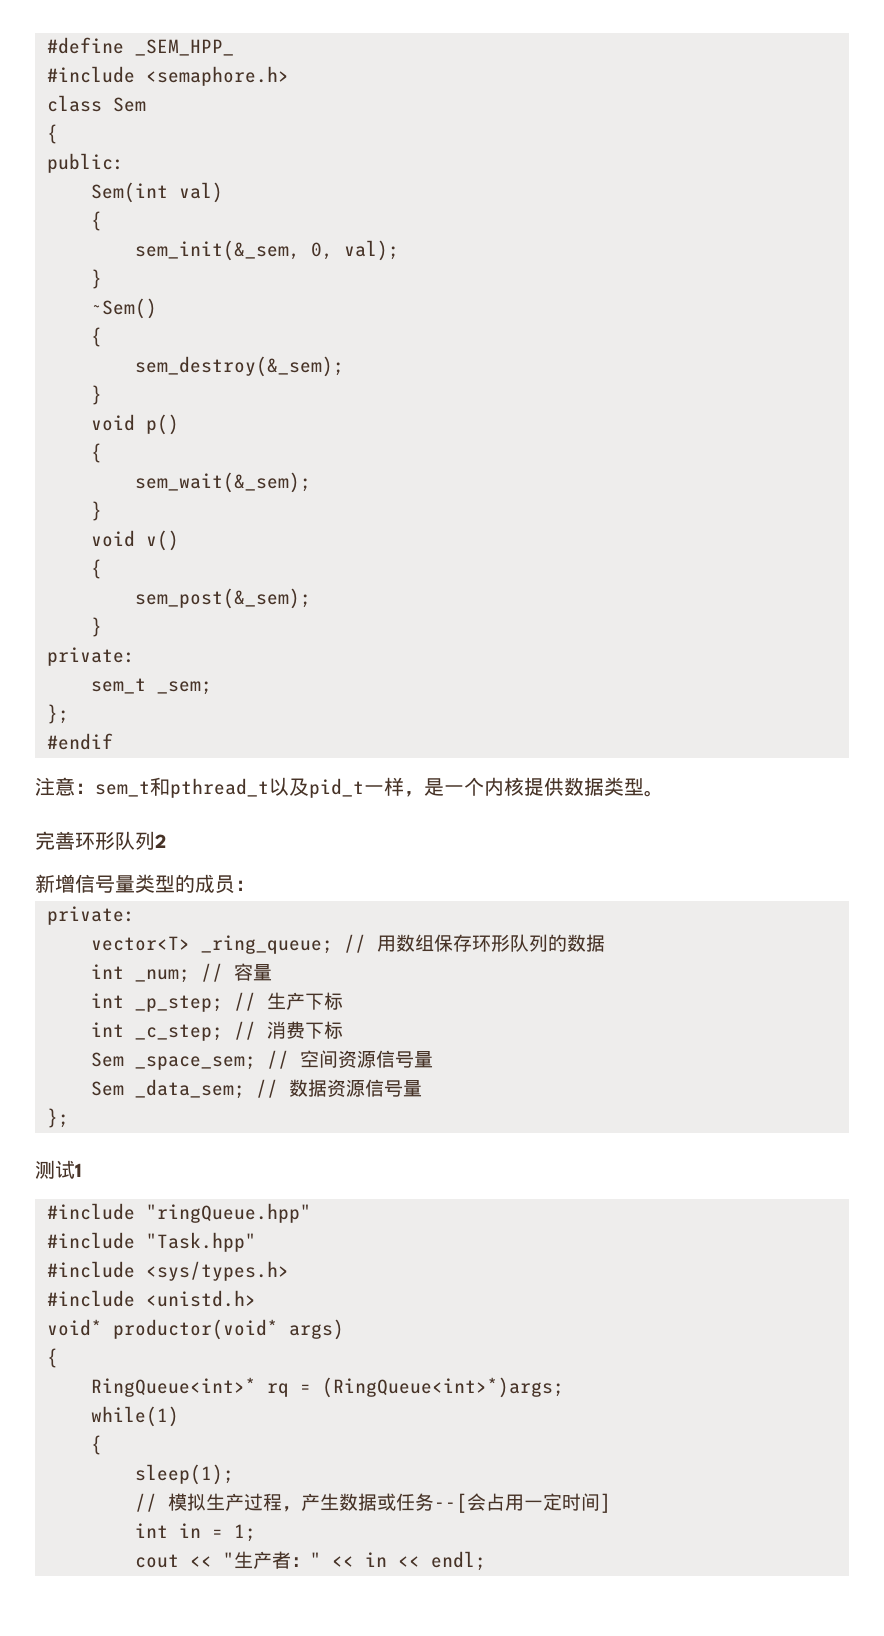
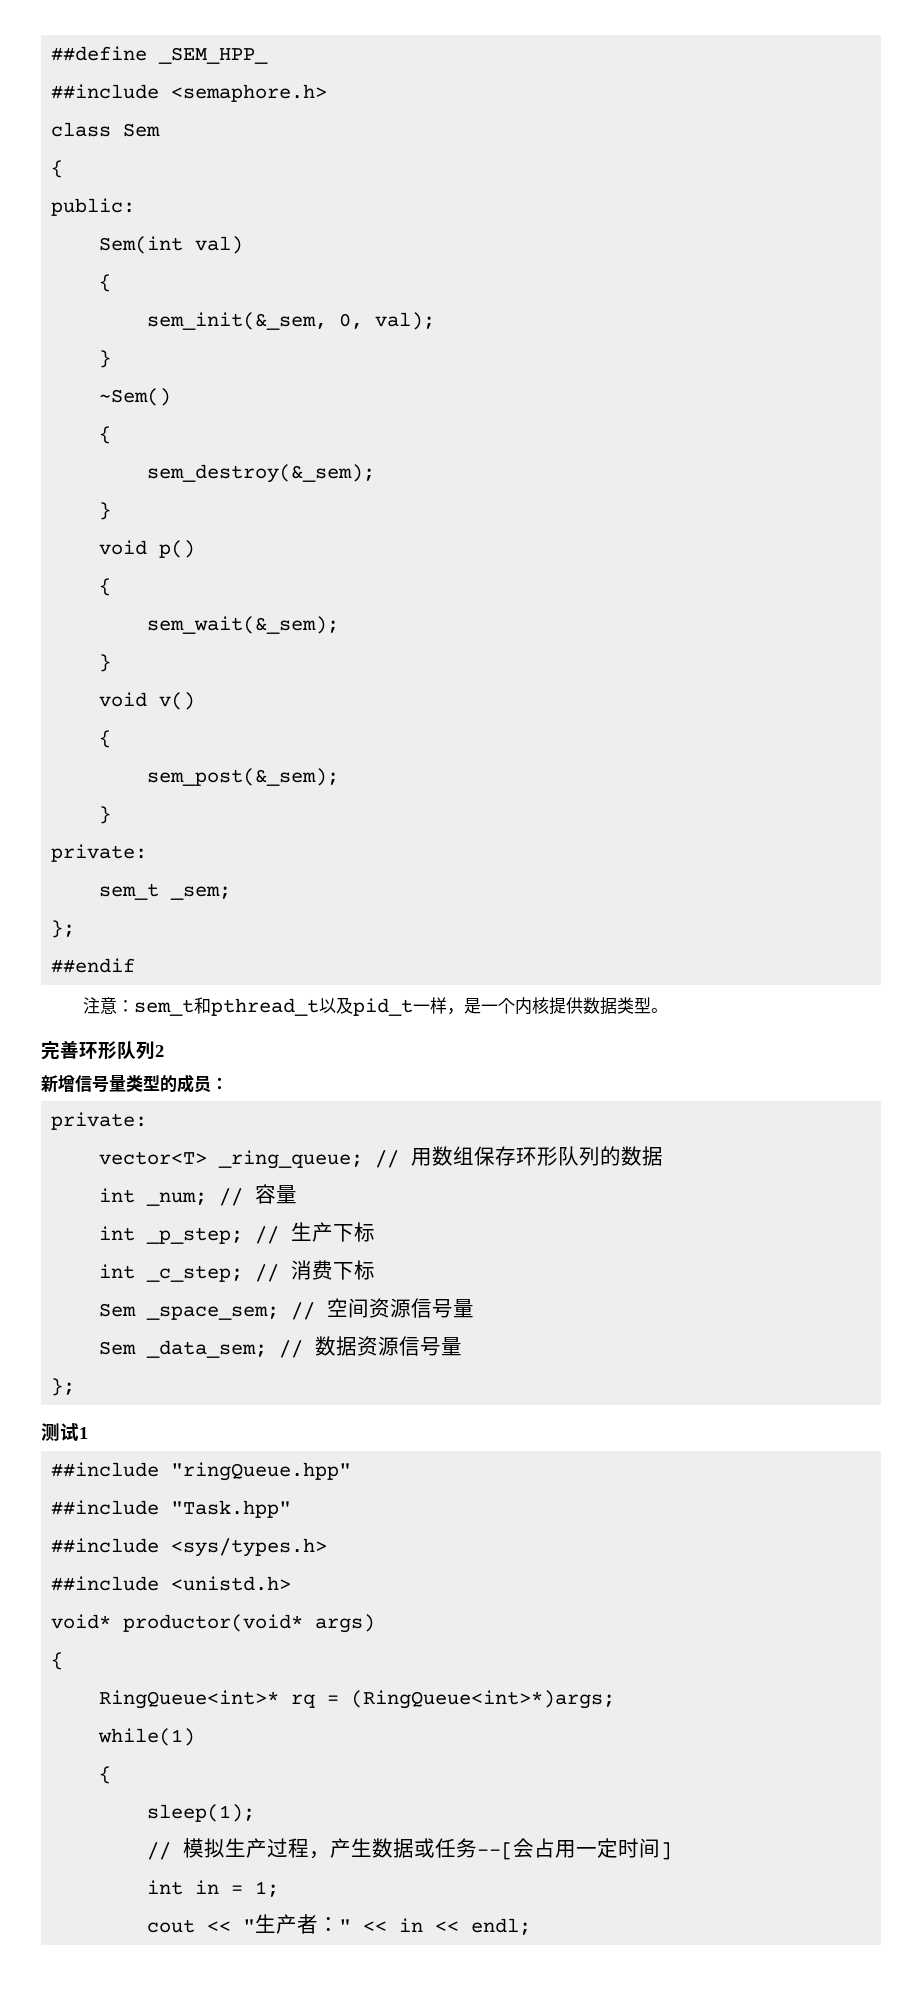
[47,37,124,54] #define -> [51,46,148,61] ##define
[47,66,135,83] #include -> [51,84,160,99] ##include
[47,733,113,750] #endif -> [51,958,136,973] ##endif
[47,1203,135,1220] #include -> [51,1462,160,1477] ##include
[47,1232,135,1249] #include -> [51,1500,160,1515] ##include
[47,1261,135,1278] #include -> [51,1538,160,1553] ##include
[47,1290,135,1307] #include -> [51,1576,160,1591] ##include

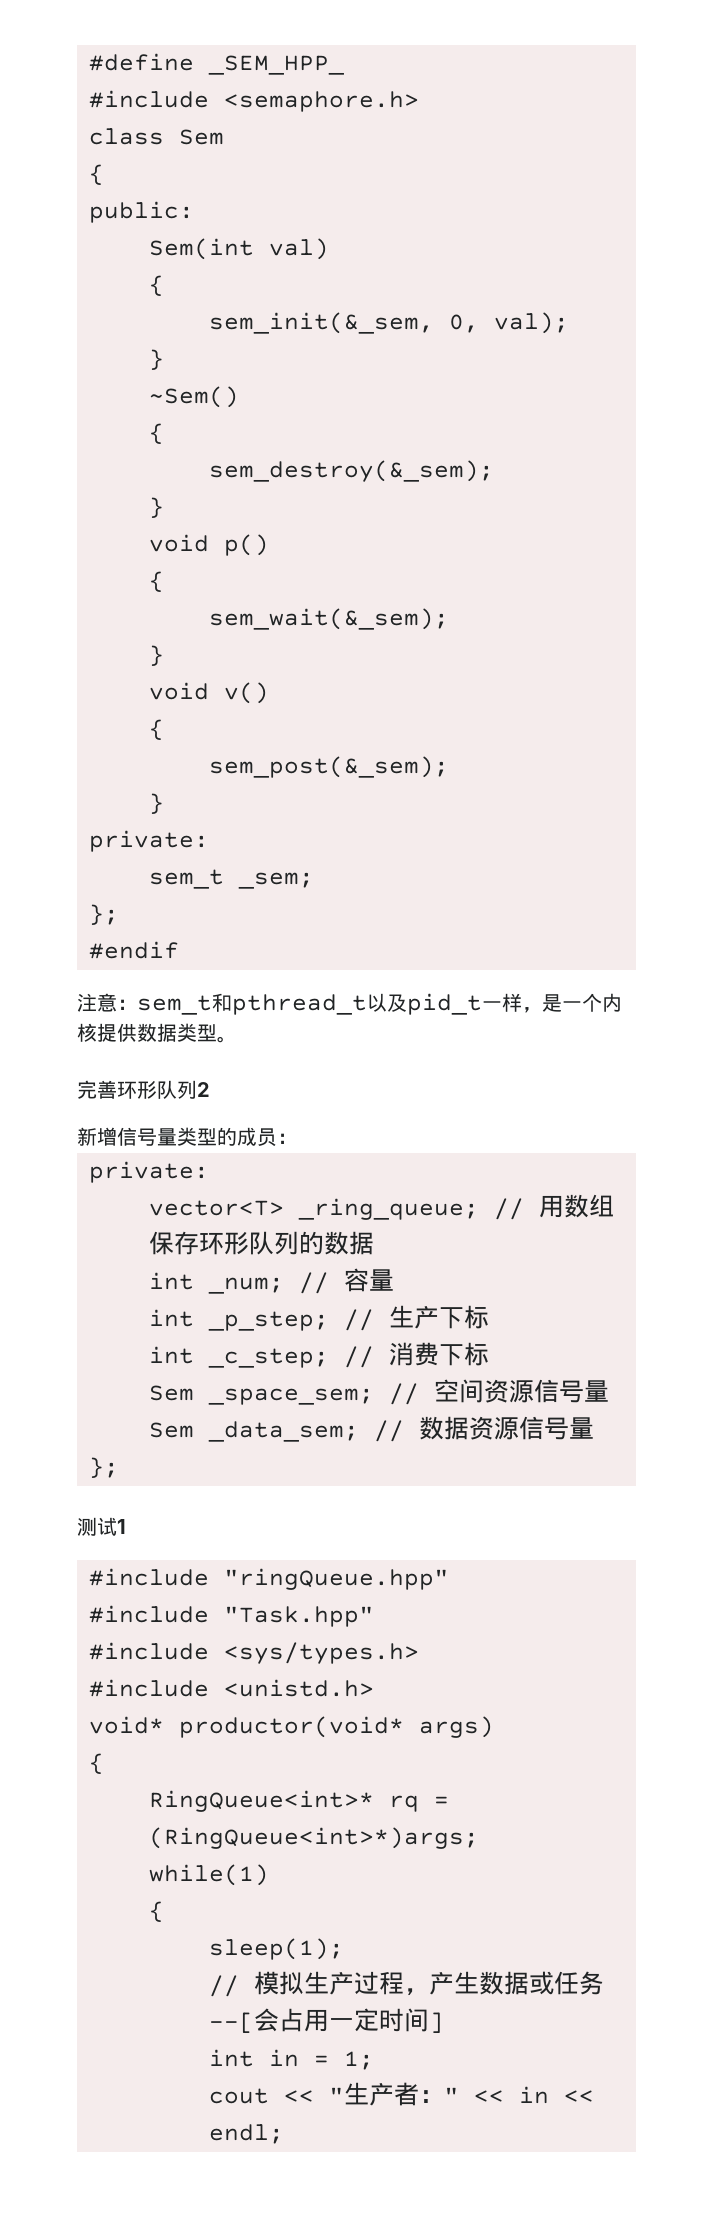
[51,46,148,61] ##define -> [89,53,194,71] #define
[51,84,160,99] ##include -> [89,90,209,108] #include
[51,958,136,973] ##endif -> [89,941,179,959] #endif
[51,1462,160,1477] ##include -> [89,1568,209,1586] #include
[51,1500,160,1515] ##include -> [89,1605,209,1623] #include
[51,1538,160,1553] ##include -> [89,1642,209,1660] #include
[51,1576,160,1591] ##include -> [89,1679,209,1697] #include

